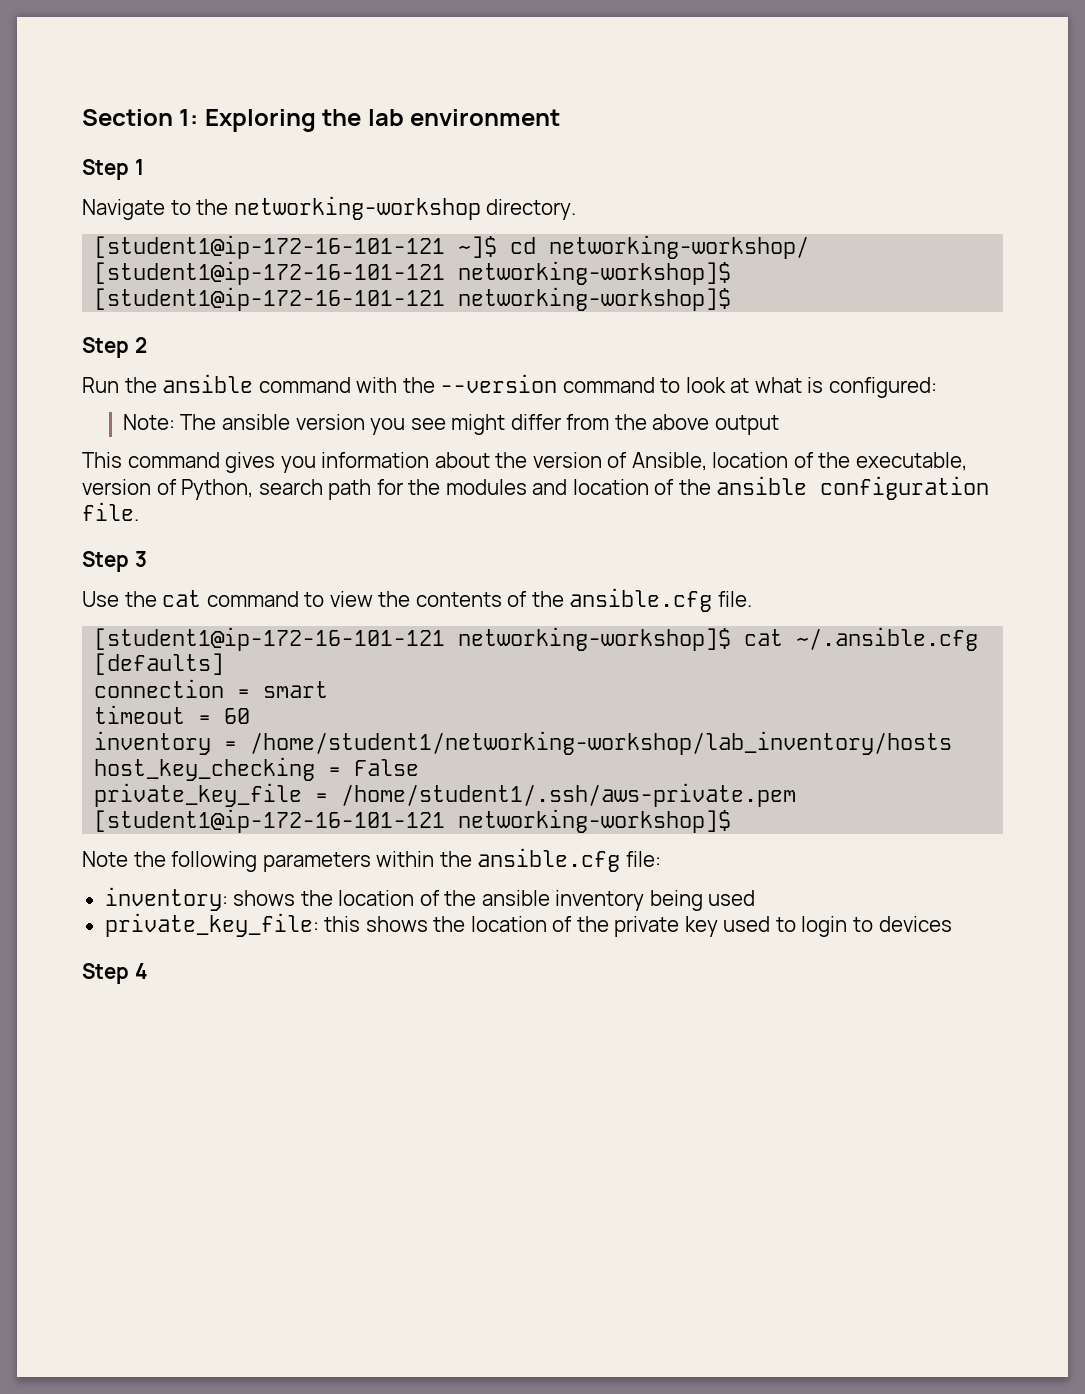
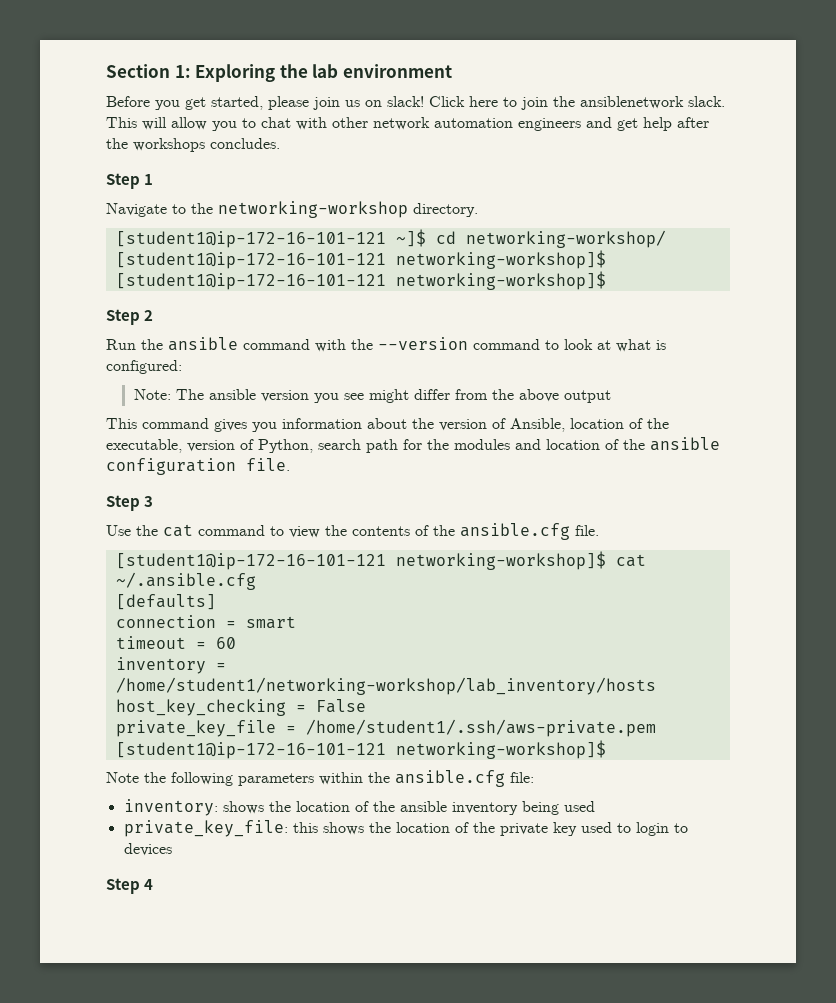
(561, 117) none -> [106,96,725,110] [106,117,709,131] [106,138,280,152] // Before you get started, please join us on slack! Click here to join the ansiblenetwork slack. This will allow you to chat with other network automation engineers and get help after the workshops concludes.

